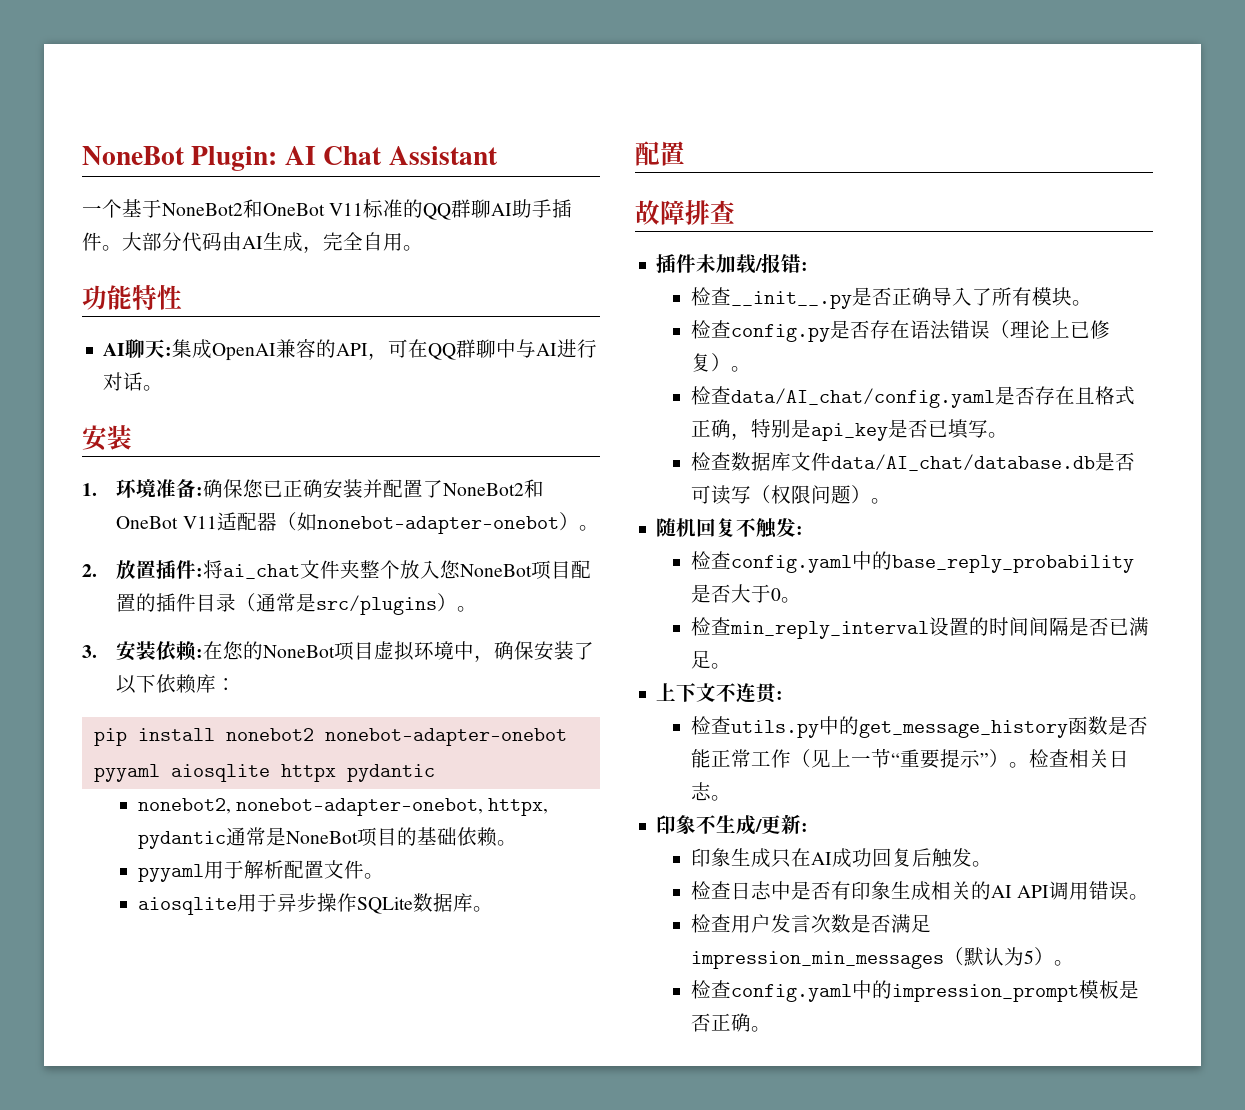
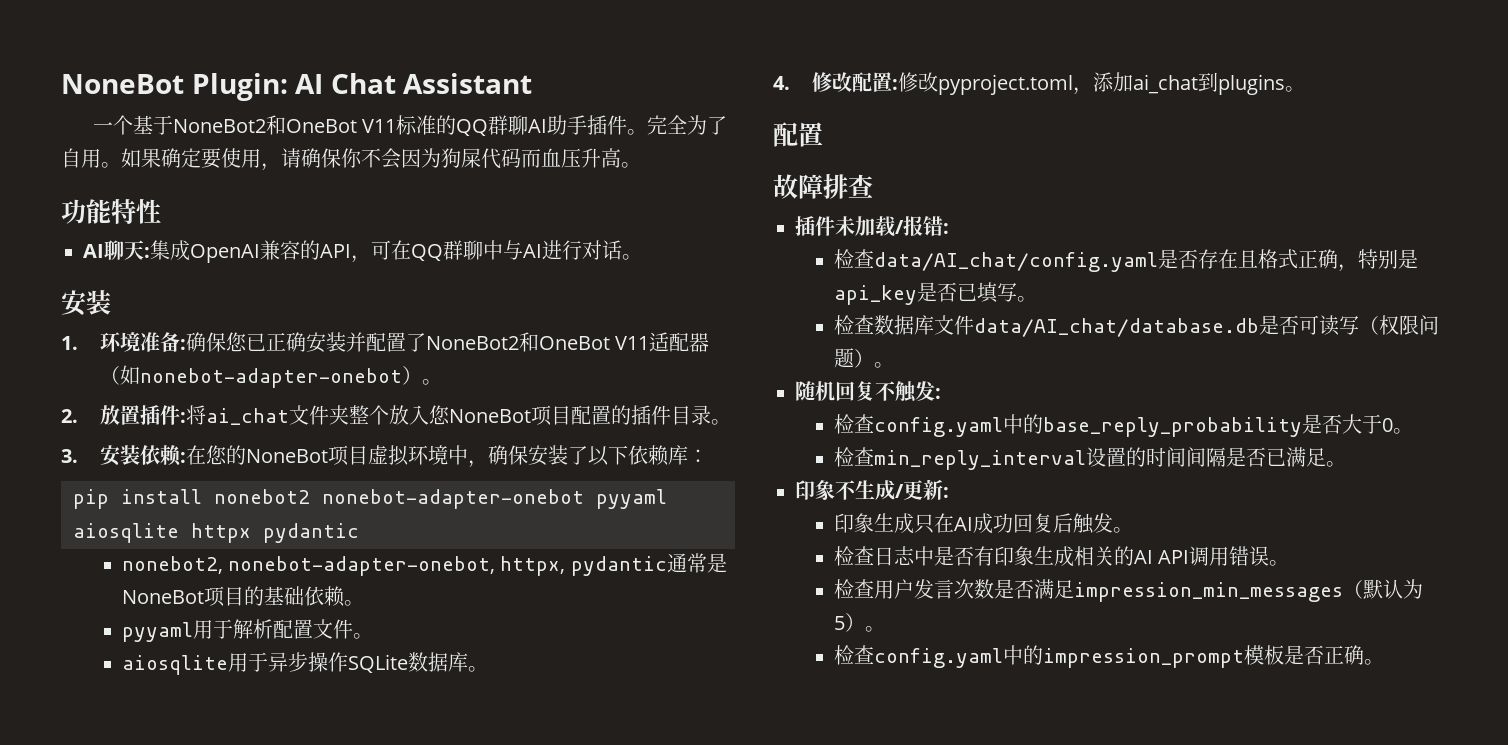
[122,232,403,253] 大部分代码由AI生成，完全自用 -> [646,115,727,135] [61,148,621,171] 完全为了自用。如果确定要使用，请确保你不会因为狗屎代码而血压升高
[236,593,458,615] （通常是src/plugins） -> (711, 415) none
(493, 909) none -> [773,72,1305,95] // 4.修改配置:修改pyproject.toml，添加ai_chat到plugins。
[690,287,1092,309] [690,320,1110,342] [690,353,751,372] // 检查__init__.py是否正确导入了所有模块。 // 检查config.py是否存在语法错误（理论上已修复）。 -> (949, 228) none
[656,683,784,704] [690,716,1148,738] [690,748,1129,769] [690,782,731,801] // 上下文不连贯: // 检查utils.py中的get_message_history函数是否能正常工作（见上一节“重要提示”）。检查相关日志。 -> (1346, 464) none

